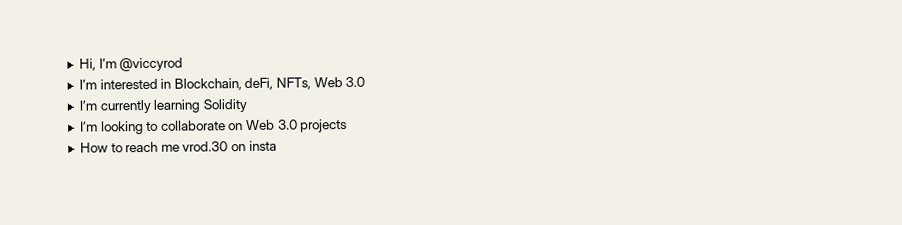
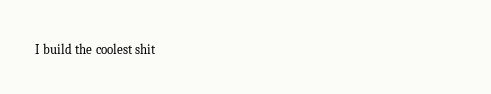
[78,57,184,72] [78,76,366,91] [78,98,247,114] [79,119,348,135] [79,140,277,153] Hi, I’m @viccyrod // I’m interested in Blockchain, deFi, NFTs, Web 3.0 // I’m currently learning Solidity // I’m looking to collaborate on Web 3.0 projects // How to reach me vrod.30 on insta -> [35,43,157,54] I build the coolest shit

